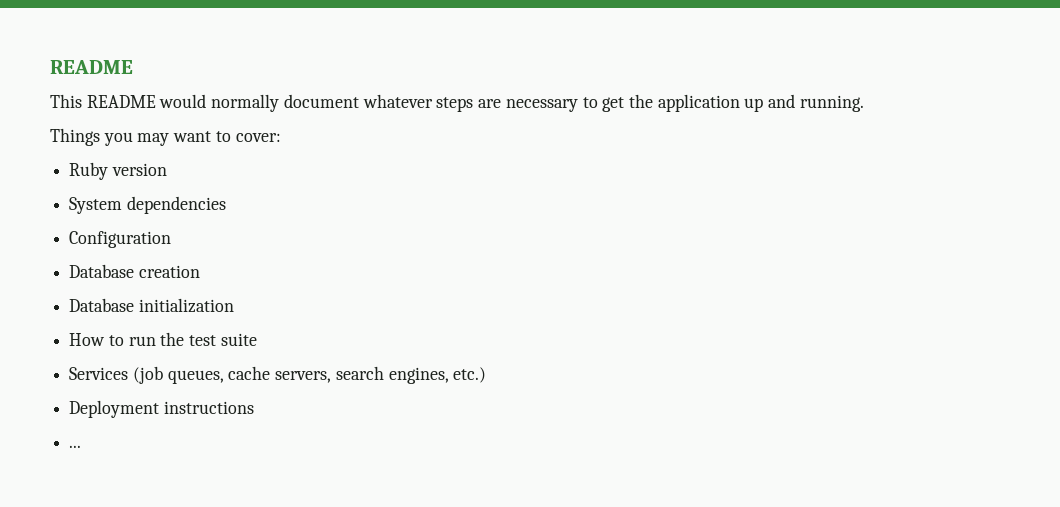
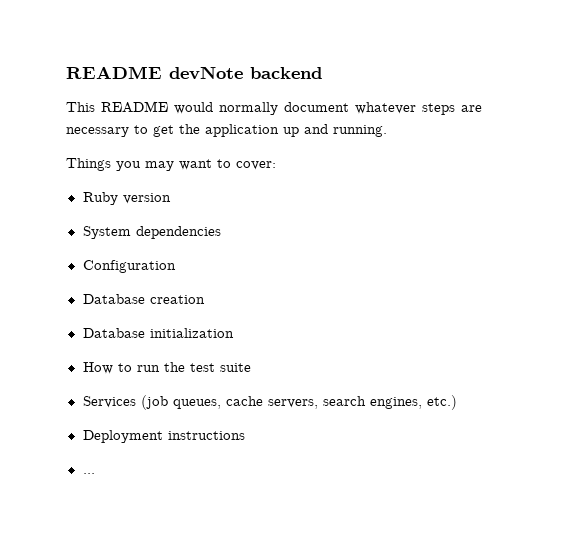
[50,60,133,74] README -> [66,66,322,80] README devNote backend

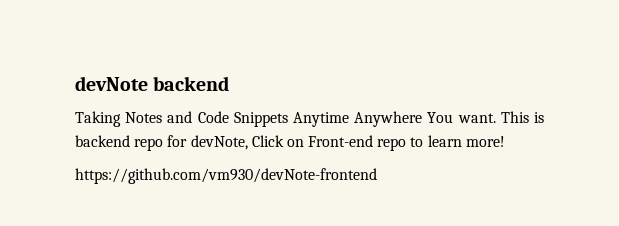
[66,66,162,79] README -> (75, 83) none
[66,101,482,115] [66,124,387,137] [66,158,276,171] [82,192,171,205] [82,226,221,239] [82,260,176,273] [82,294,205,304] [82,328,234,338] [82,362,251,374] [82,395,457,410] [82,430,245,443] [82,473,95,474] This README would normally document whatever steps are necessary to get the application up and running. // Things you may want to cover: // Ruby version // System dependencies // Configuration // Database creation // Database initialization // How to run the test suite // Services (job queues, cache servers, search engines, etc.) // Deployment instructions // ... -> [75,111,544,127] [75,135,505,151] [75,168,377,184] Taking Notes and Code Snippets Anytime Anywhere You want. This is backend repo for devNote, Click on Front-end repo to learn more! // https://github.com/vm930/devNote-frontend

